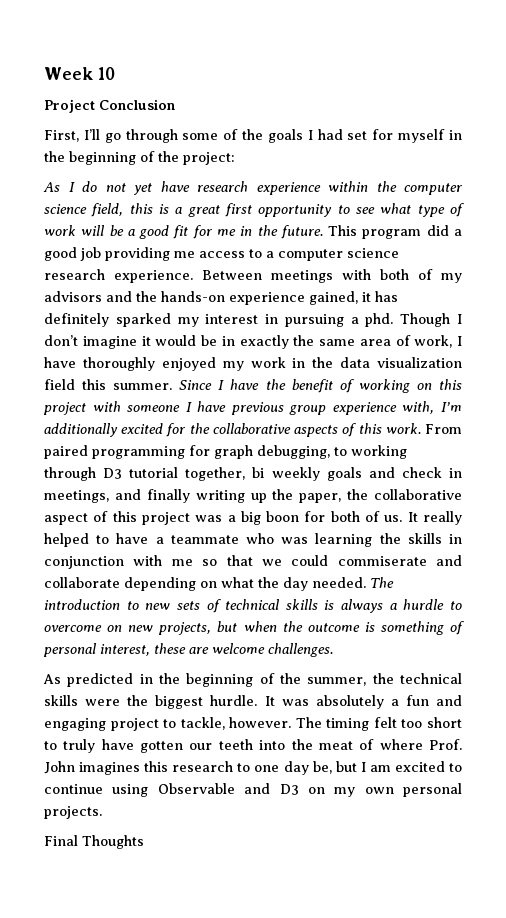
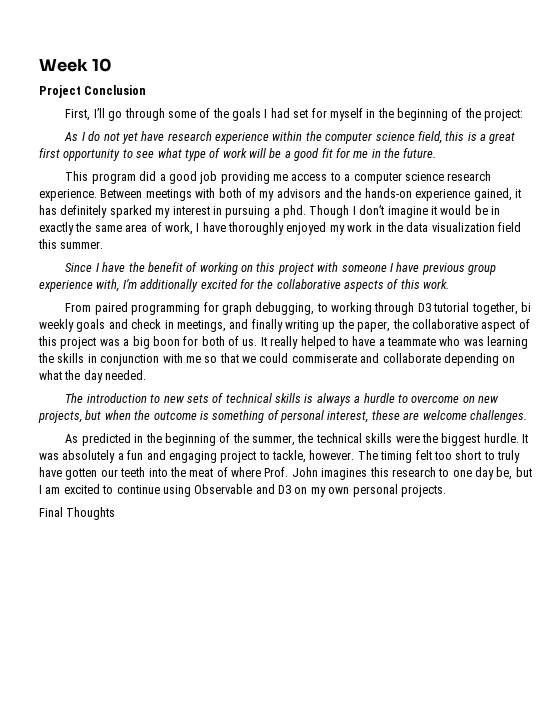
(323, 232) none -> (437, 153) //
(173, 386) none -> (104, 245) //
(421, 428) none -> (450, 284) //
(366, 582) none -> (147, 375) //

